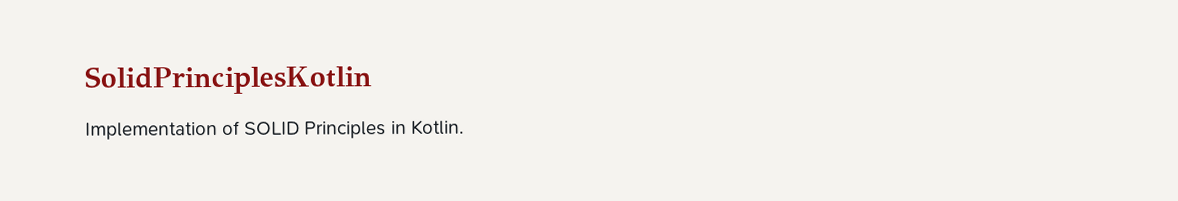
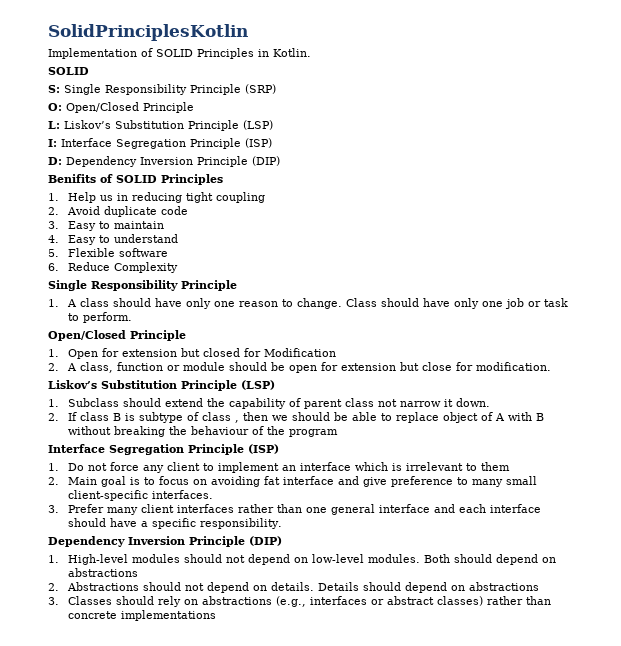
(464, 127) none -> [48,67,89,75] [48,84,276,95] [48,102,194,113] [48,120,273,131] [48,138,272,149] [48,156,280,167] [48,174,223,185] [48,192,265,203] [48,206,188,217] [48,221,164,231] [48,234,178,245] [48,248,168,257] [48,262,178,273] [48,280,237,291] [48,298,568,309] [67,312,132,323] [48,330,186,341] [48,348,336,359] [48,362,551,373] [48,380,275,391] [48,398,490,409] [48,412,544,423] [67,426,338,437] [48,444,279,455] [48,462,510,473] [48,476,537,487] [67,490,213,501] [48,504,541,515] [67,518,282,529] [48,536,282,547] [48,554,556,565] [67,568,138,577] [48,582,539,593] [48,596,551,607] [67,610,216,621] // SOLID // S: Single Responsibility Principle (SRP) // O: Open/Closed Principle // L: Liskov’s Substitution Principle (LSP) // I: Interface Segregation Principle (ISP) // D: Dependency Inversion Principle (DIP) // Benifits of SOLID Principles // 1. Help us in reducing tight coupling // 2. Avoid duplicate code // 3. Easy to maintain // 4. Easy to understand // 5. Flexible software // 6. Reduce Complexity // Single Responsibility Principle // 1. A class should have only one reason to change. Class should have only one job or task to perform. // Open/Closed Principle // 1. Open for extension but closed for Modification // 2. A class, function or module should be open for extension but close for modification. // Liskov’s Substitution Principle (LSP) // 1. Subclass should extend the capability of parent class not narrow it down. // 2. If class B is subtype of class , then we should be able to replace object of A with B without breaking the behaviour of the program // Interface Segregation Principle (ISP) // 1. Do not force any client to implement an interface which is irrelevant to them // 2. Main goal is to focus on avoiding fat interface and give preference to many small client-specific interfaces. // 3. Prefer many client interfaces rather than one general interface and each interface should have a specific responsibility. // Dependency Inversion Principle (DIP) // 1. High-level modules should not depend on low-level modules. Both should depend on abstractions // 2. Abstractions should not depend on details. Details should depend on abstractions // 3. Classes should rely on abstractions (e.g., interfaces or abstract classes) rather than concrete implementations

